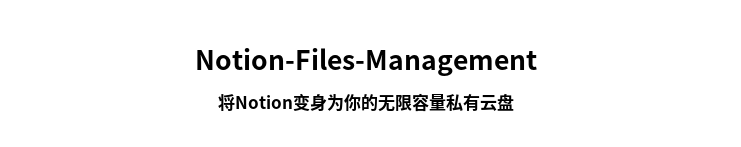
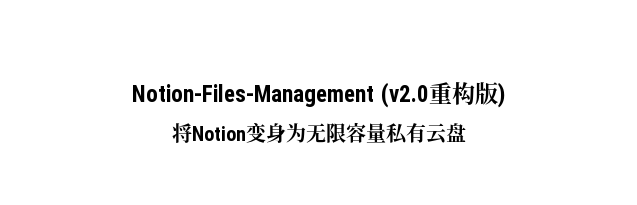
(537, 62) none -> [380,82,505,108] (v2.0重构版)
[343,94,378,111] 你的 -> (306, 133) none

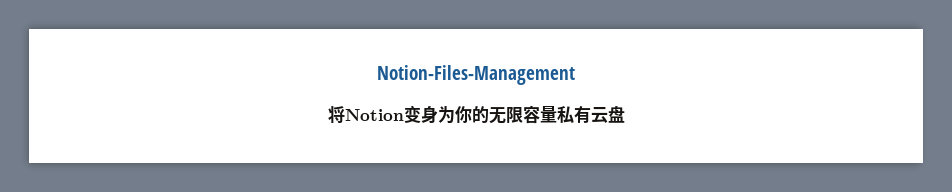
[380,82,505,108] (v2.0重构版) -> (575, 75) none
(306, 133) none -> [454,106,489,123] 你的

